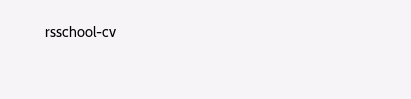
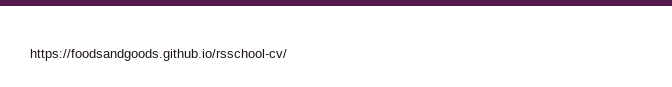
[45,26,116,37] rsschool-cv -> [30,49,287,61] https://foodsandgoods.github.io/rsschool-cv/

